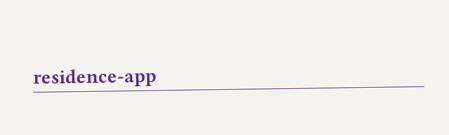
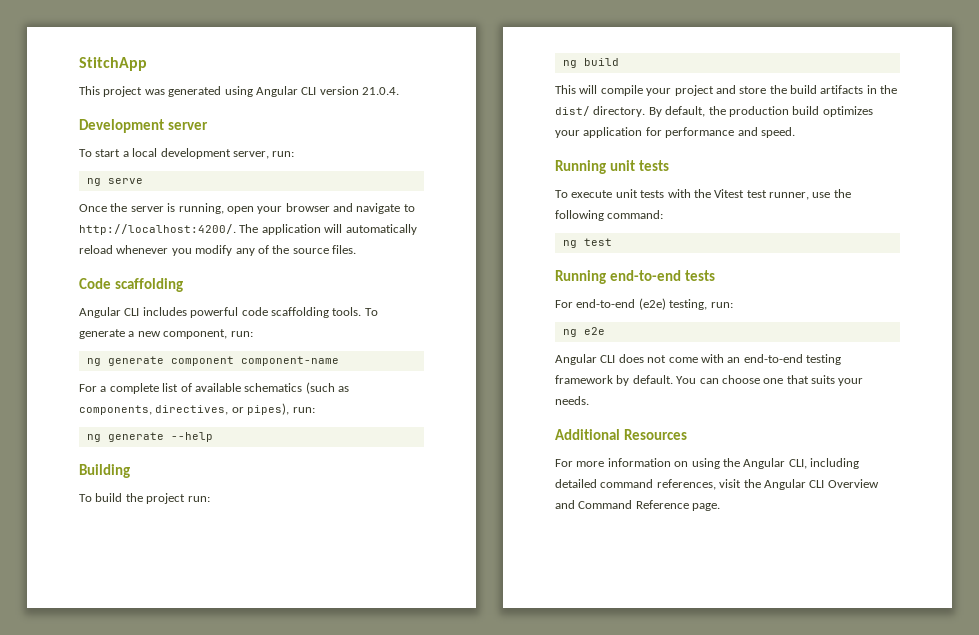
[33,67,157,88] residence-app -> [79,57,147,71] [79,86,399,97] [79,119,208,133] [79,148,295,159] [86,178,143,186] [79,203,415,214] [79,224,417,235] [79,245,356,256] [79,278,183,292] [79,307,378,318] [79,329,253,339] [86,356,339,366] [79,382,349,394] [79,403,315,415] [86,432,213,442] [79,464,130,478] [79,493,210,504] [562,58,619,68] [555,85,898,96] [555,106,873,117] [555,127,795,138] [555,160,669,174] [555,189,851,200] [555,210,664,221] [562,238,612,248] [555,270,715,284] [555,298,733,310] [562,327,605,337] [555,354,841,365] [555,375,864,386] [555,396,589,405] [555,429,687,440] [555,458,859,469] [555,479,879,490] [555,500,721,511] StitchApp // This project was generated using Angular CLI version 21.0.4. // Development server // To start a local development server, run: // ng serve // Once the server is running, open your browser and navigate to http://localhost:4200/. The application will automatically reload whenever you modify any of the source files. // Code scaffolding // Angular CLI includes powerful code scaffolding tools. To generate a new component, run: // ng generate component component-name // For a complete list of available schematics (such as components, directives, or pipes), run: // ng generate --help // Building // To build the project run: // ng build // This will compile your project and store the build artifacts in the dist/ directory. By default, the production build optimizes your application for performance and speed. // Running unit tests // To execute unit tests with the Vitest test runner, use the following command: // ng test // Running end-to-end tests // For end-to-end (e2e) testing, run: // ng e2e // Angular CLI does not come with an end-to-end testing framework by default. You can choose one that suits your needs. // Additional Resources // For more information on using the Angular CLI, including detailed command references, visit the Angular CLI Overview and Command Reference page.

